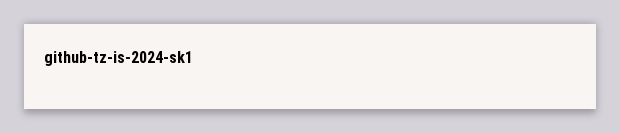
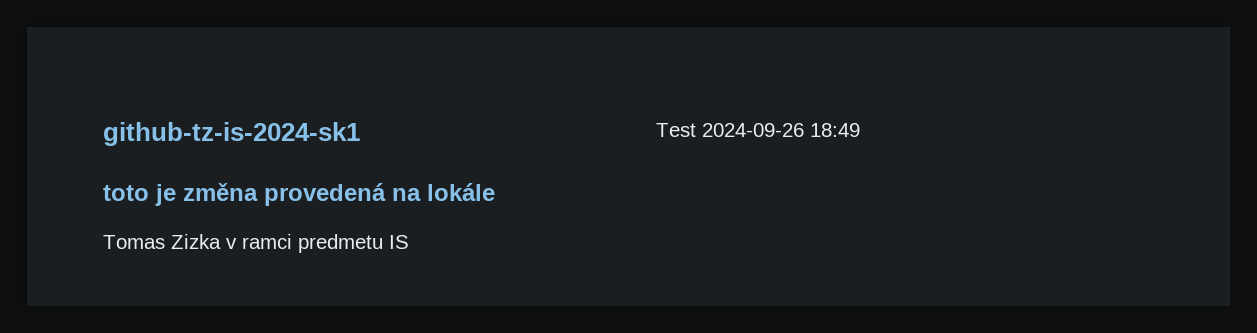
(193, 58) none -> [103,183,495,206] [103,234,409,253] [656,123,860,137] // toto je změna provedená na lokále // Tomas Zizka v ramci predmetu IS // Test 2024-09-26 18:49

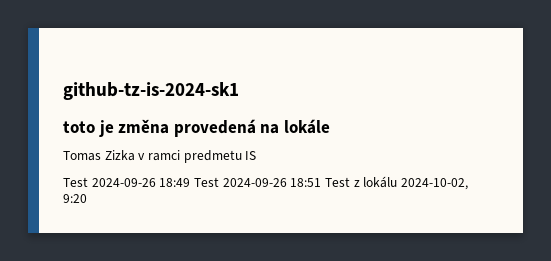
(860, 130) none -> [193,176,468,190] [63,194,87,203] Test 2024-09-26 18:51 Test z lokálu 2024-10-02, 9:20

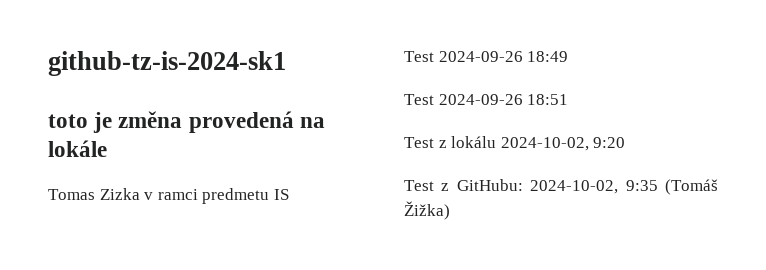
(191, 182) none -> (569, 56) //
(322, 182) none -> (569, 99) //
(87, 198) none -> [404,179,718,195] [404,201,450,220] // Test z GitHubu: 2024-10-02, 9:35 (Tomáš Žižka)

